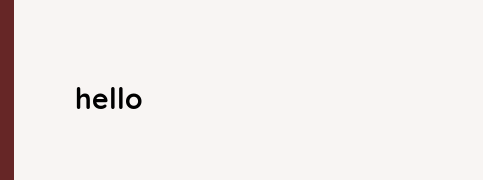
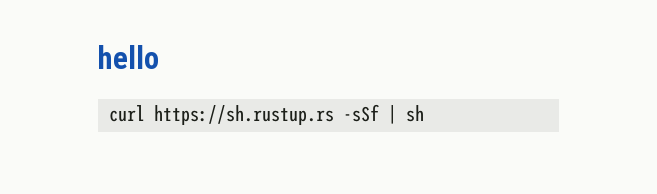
(143, 98) none -> [109,104,425,125] // curl https://sh.rustup.rs -sSf | sh

